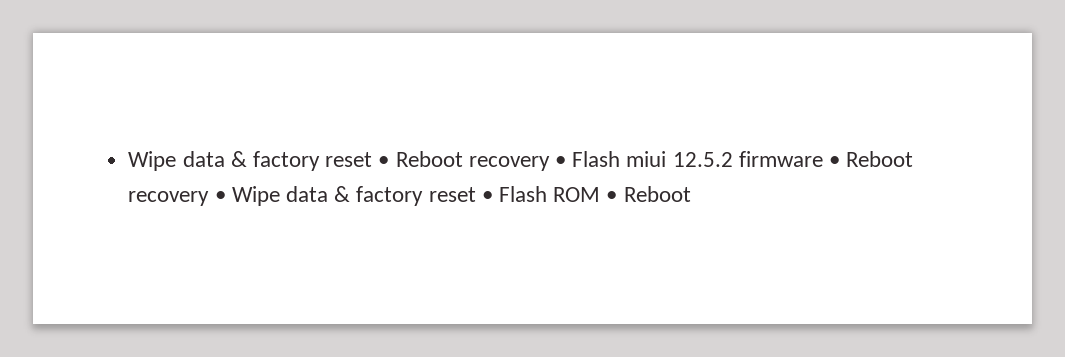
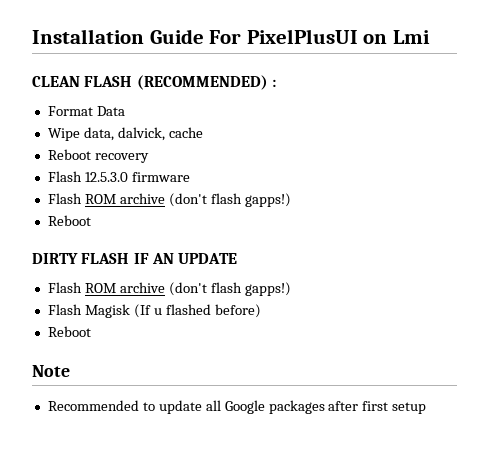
[128,151,914,171] [128,186,691,206] Wipe data & factory reset • Reboot recovery • Flash miui 12.5.2 firmware • Reboot recovery • Wipe data & factory reset • Flash ROM • Reboot -> [32,29,430,44] [32,75,276,90] [47,106,125,116] [47,127,203,141] [47,149,149,163] [47,171,190,182] [47,193,291,207] [47,215,91,226] [32,253,238,264] [47,282,291,296] [47,304,261,318] [47,326,91,337] [32,365,70,377] [47,400,427,414] Installation Guide For PixelPlusUI on Lmi // CLEAN FLASH (RECOMMENDED) : // Format Data // Wipe data, dalvick, cache // Reboot recovery // Flash 12.5.3.0 firmware // Flash ROM archive (don't flash gapps!) // Reboot // DIRTY FLASH IF AN UPDATE // Flash ROM archive (don't flash gapps!) // Flash Magisk (If u flashed before) // Reboot // Note // Recommended to update all Google packages after first setup

